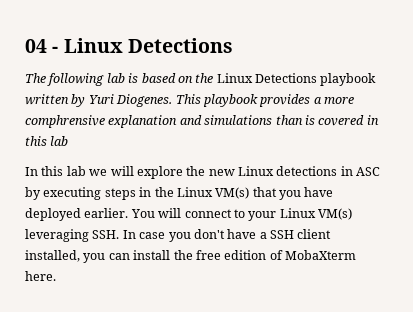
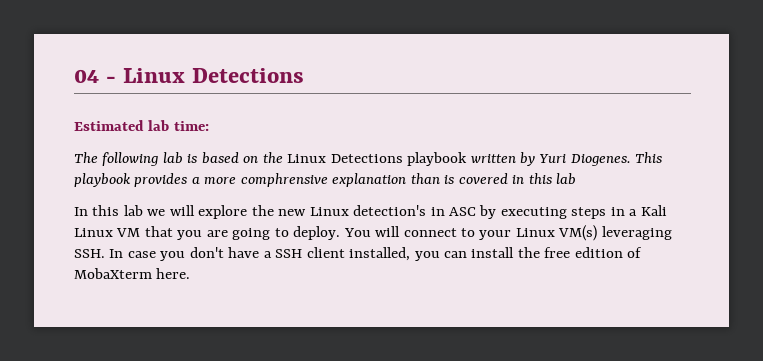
(233, 45) none -> [74,120,209,131] // Estimated lab time:
[179,115,273,125] and simulations -> (407, 180) none
[276,166,338,176] detections -> [353,205,427,216] detection's
[154,187,334,200] [25,208,129,221] the Linux VM(s) that you have deployed earlier. -> [629,205,667,216] [74,226,341,240] a Kali Linux VM that you are going to deploy.

